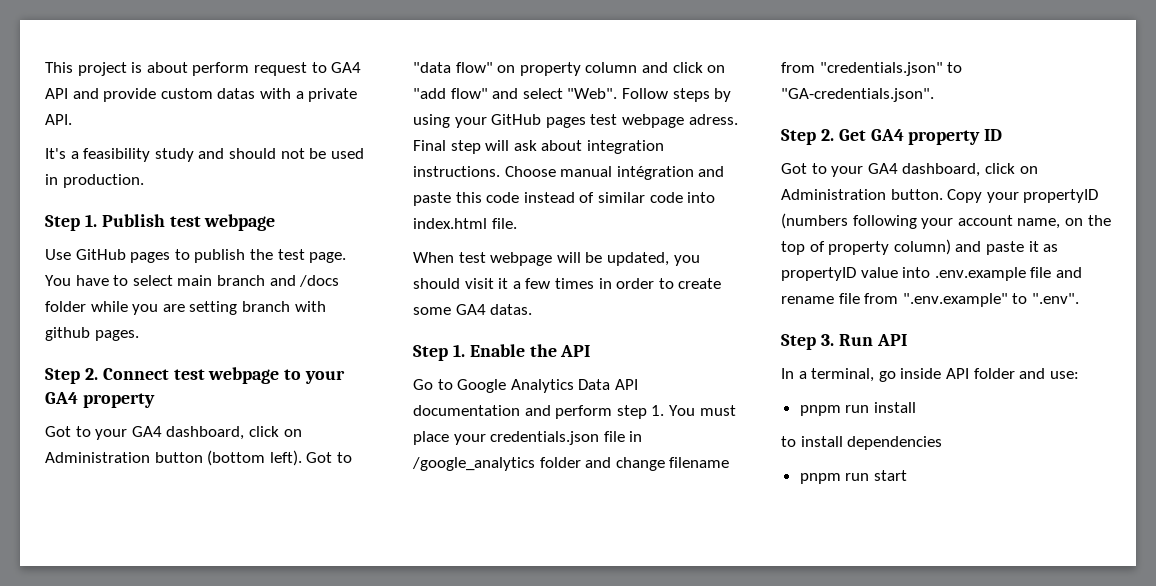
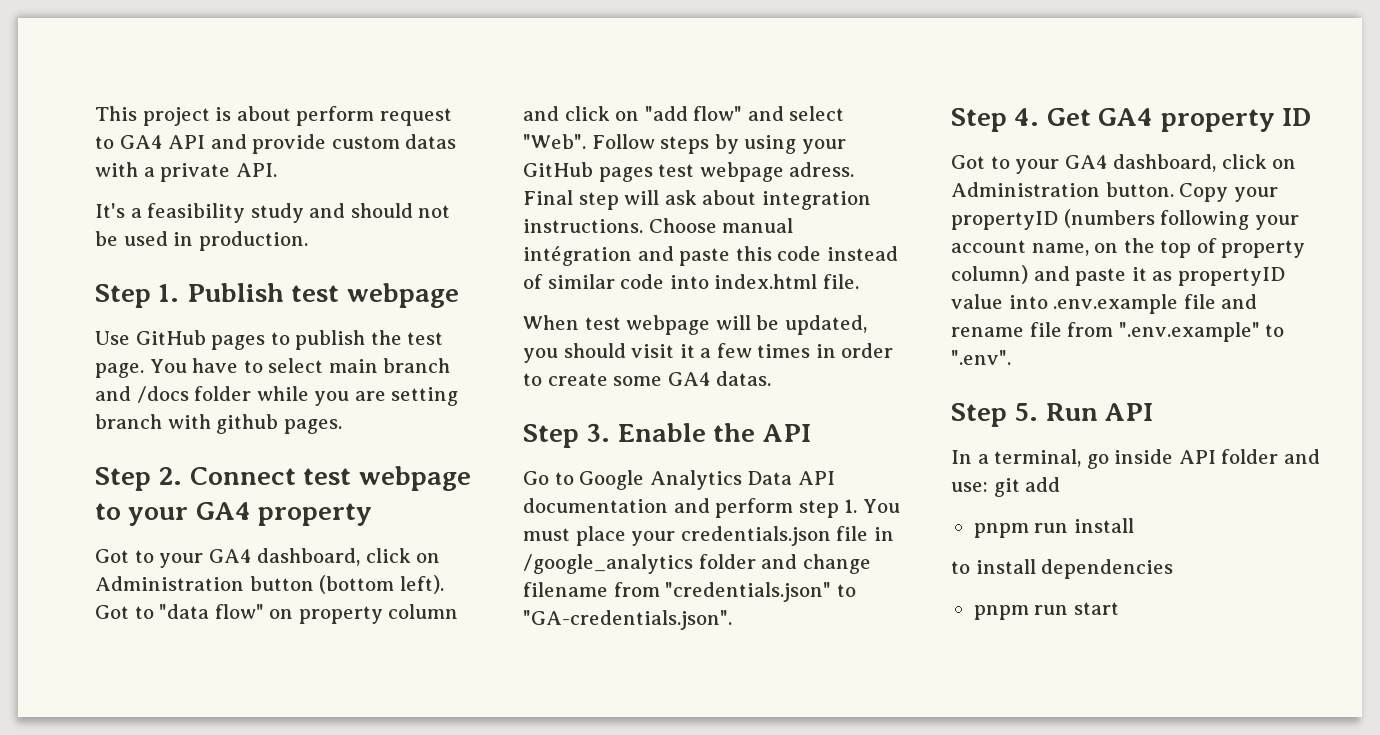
[452,344,465,357] 1. -> [586,423,611,442] 3.
[820,129,834,141] 2. -> [1014,108,1040,126] 4.
[820,334,834,346] 3. -> [1014,403,1039,421] 5.
(1079, 375) none -> [993,477,1061,497] git add

